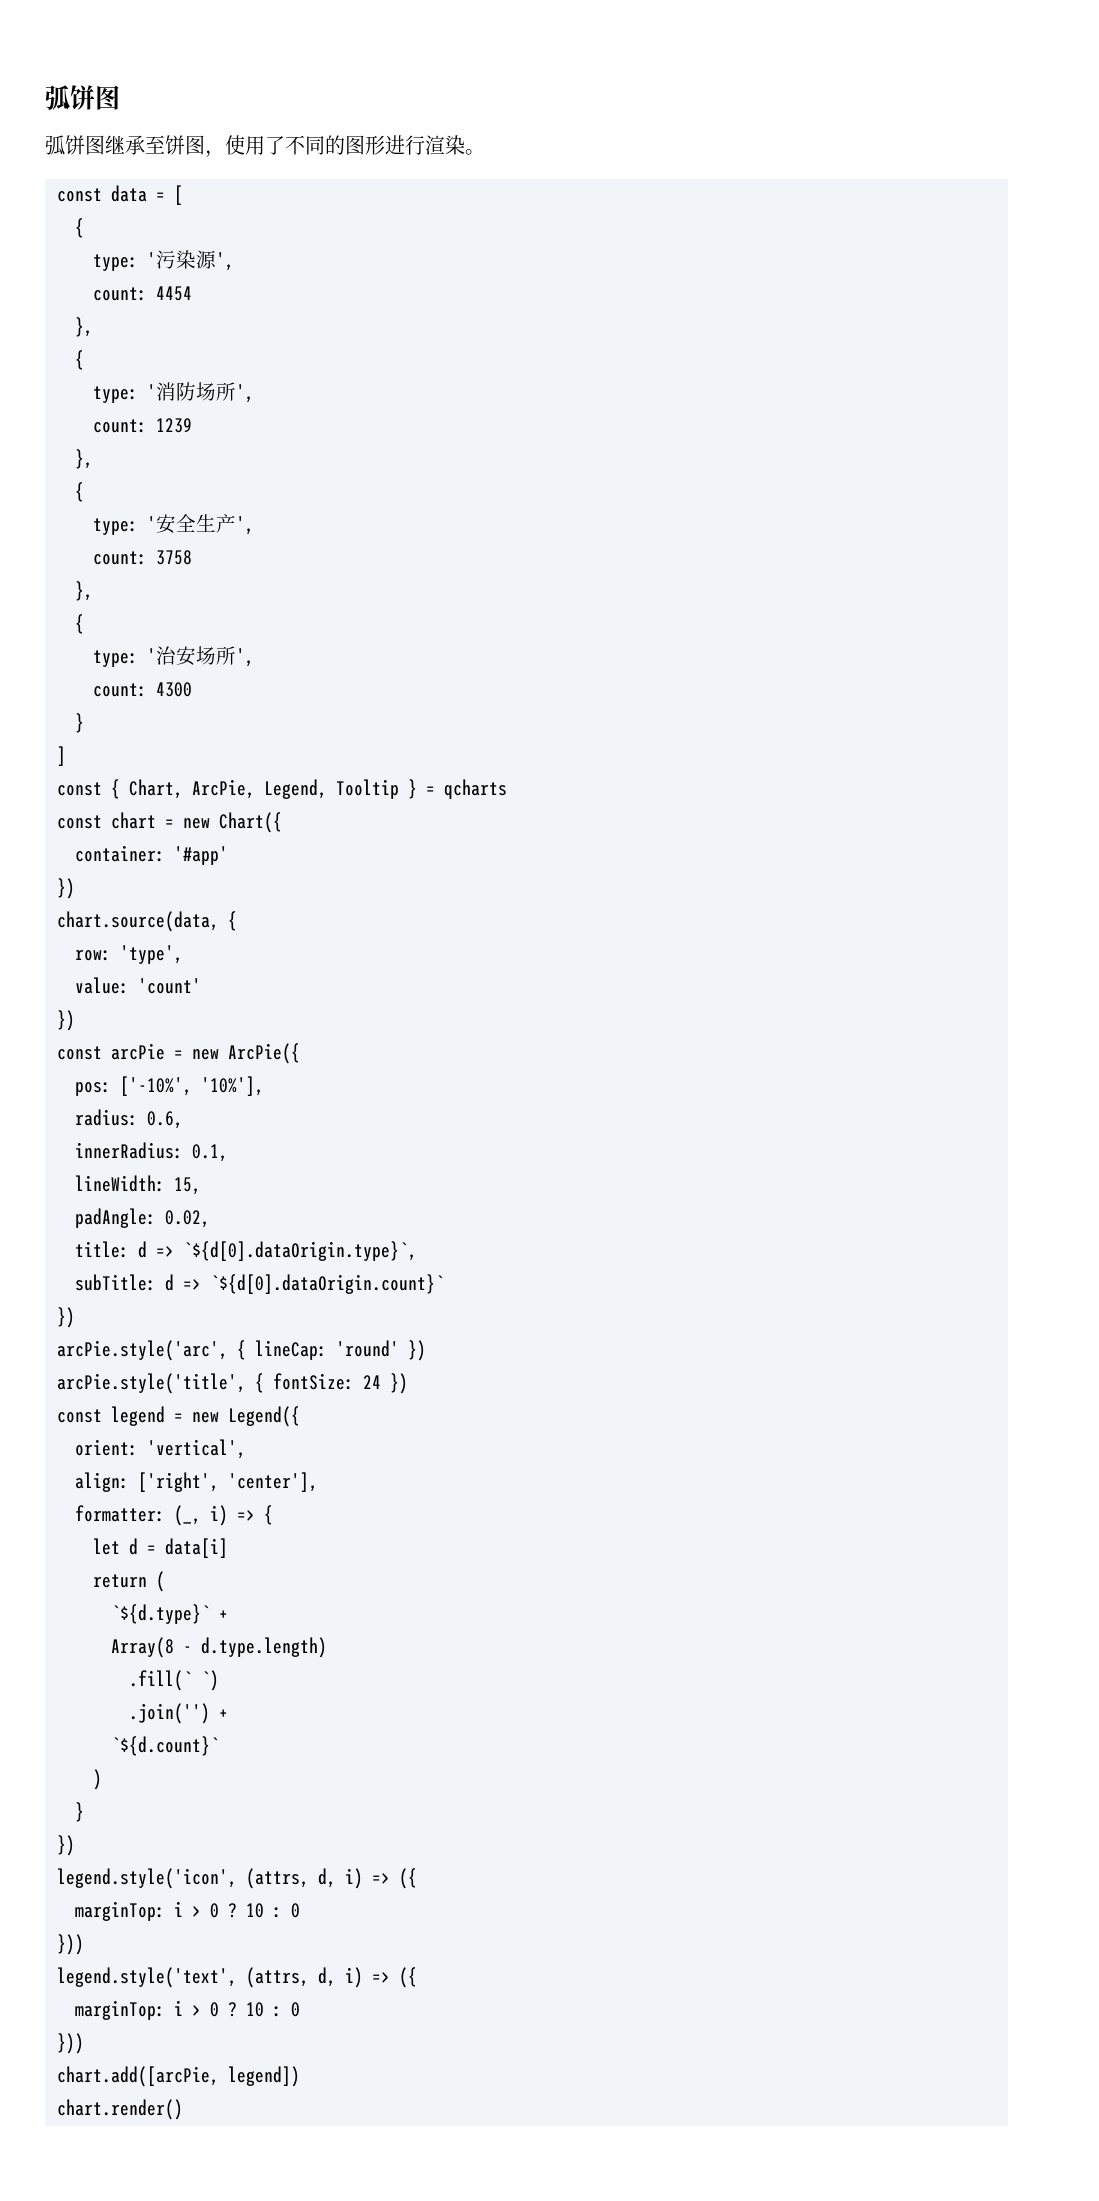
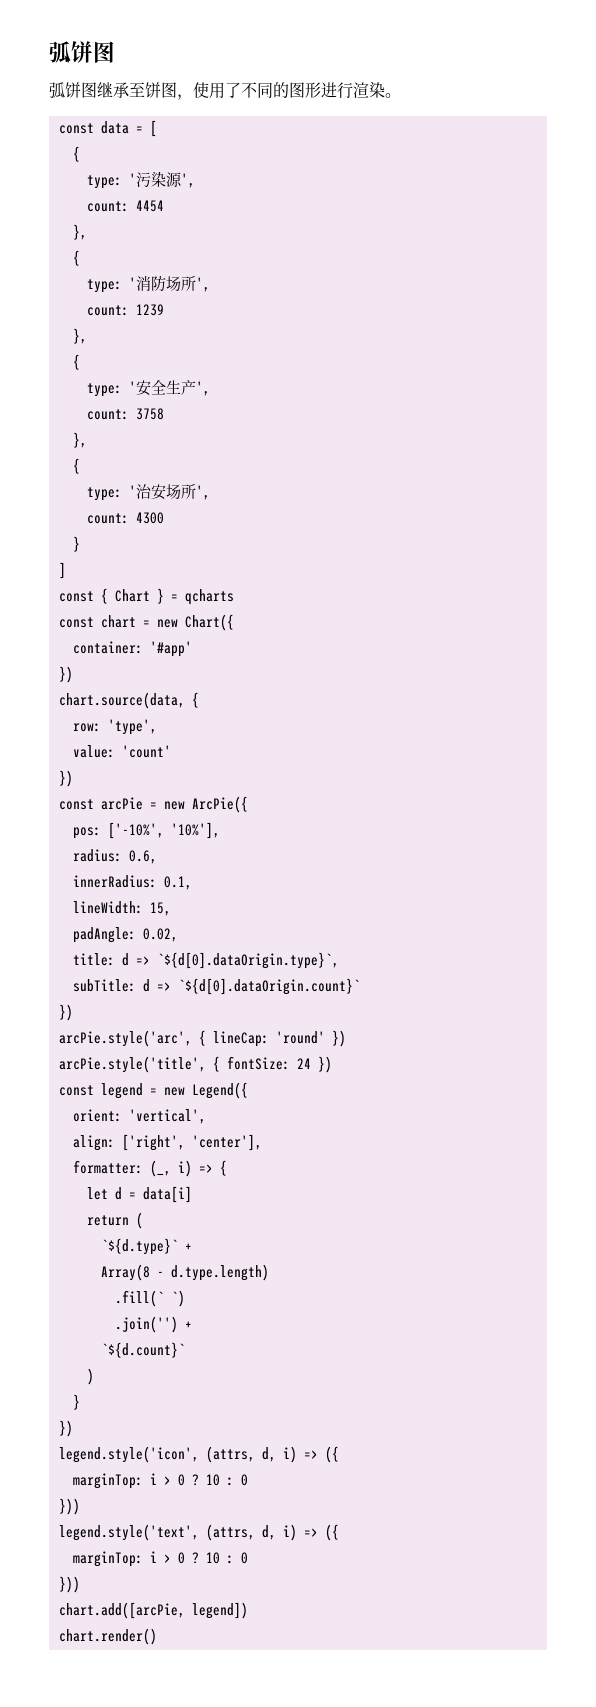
[129,779,399,799] Chart, ArcPie, Legend, Tooltip -> [114,589,150,602] Chart

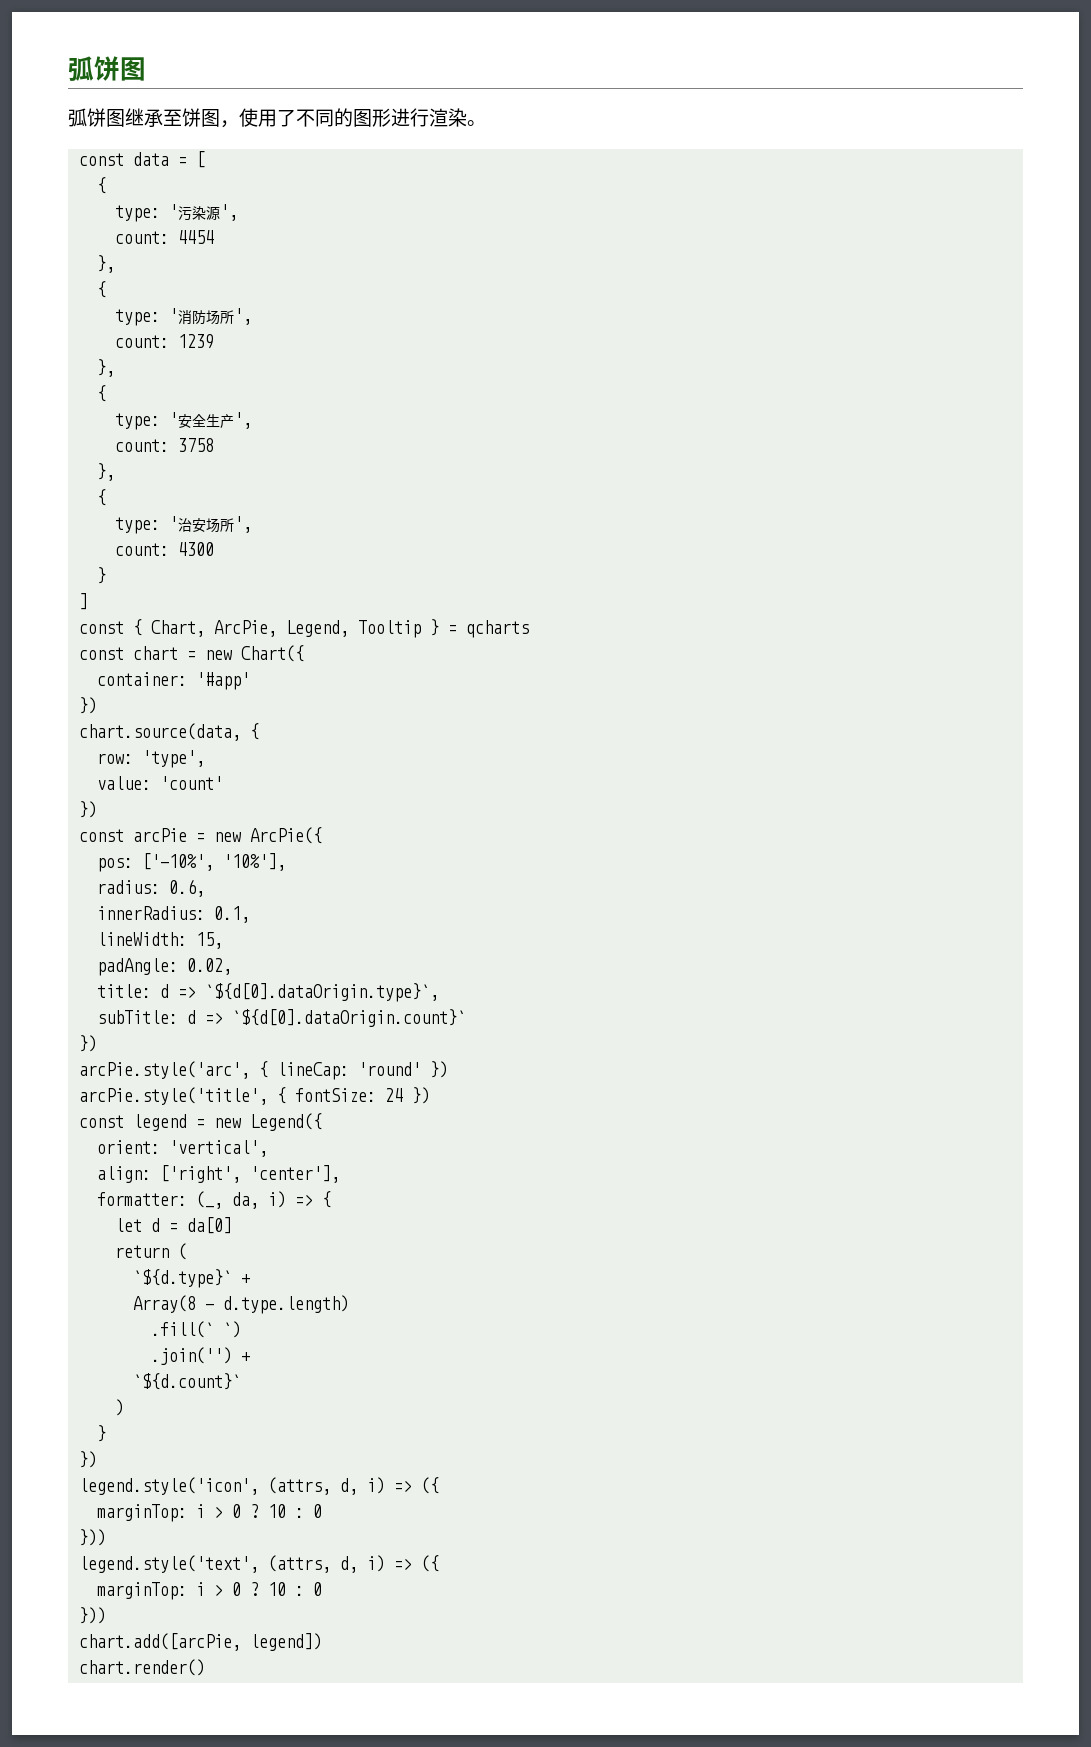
[114,589,150,602] Chart -> [151,620,422,638] Chart, ArcPie, Legend, Tooltip
(171, 1168) none -> [232,1192,260,1209] da,
[142,1186,192,1203] data[i] -> [187,1217,233,1234] da[0]

